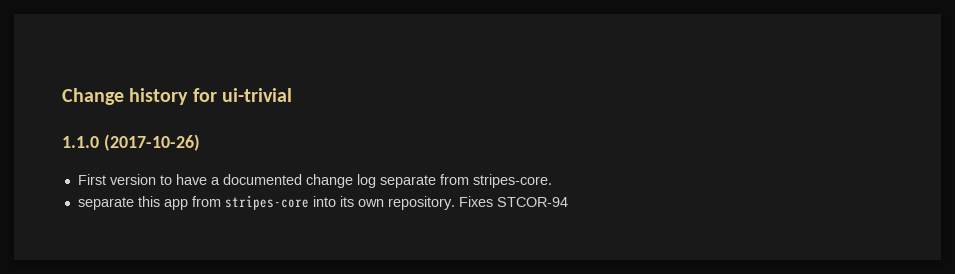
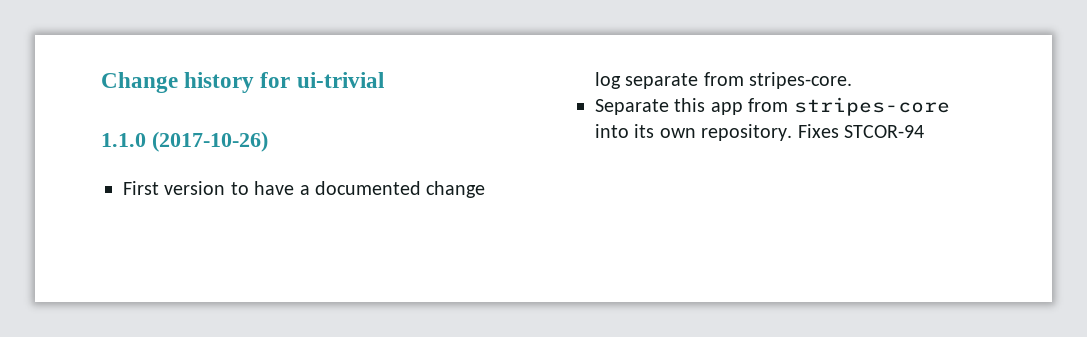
[77,197,134,210] separate -> [595,99,669,115] Separate

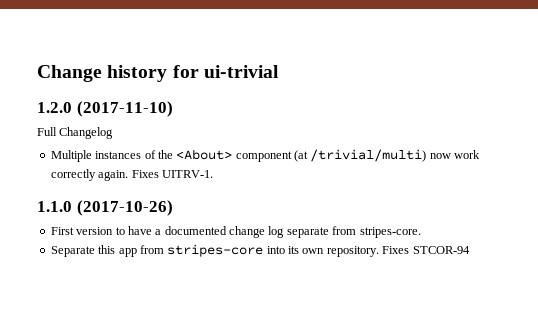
(384, 80) none -> [37,101,173,117] [37,127,114,139] [50,149,481,162] [50,169,213,181] // 1.2.0 (2017-11-10) // Full Changelog // Multiple instances of the <About> component (at /trivial/multi) now work correctly again. Fixes UITRV-1.

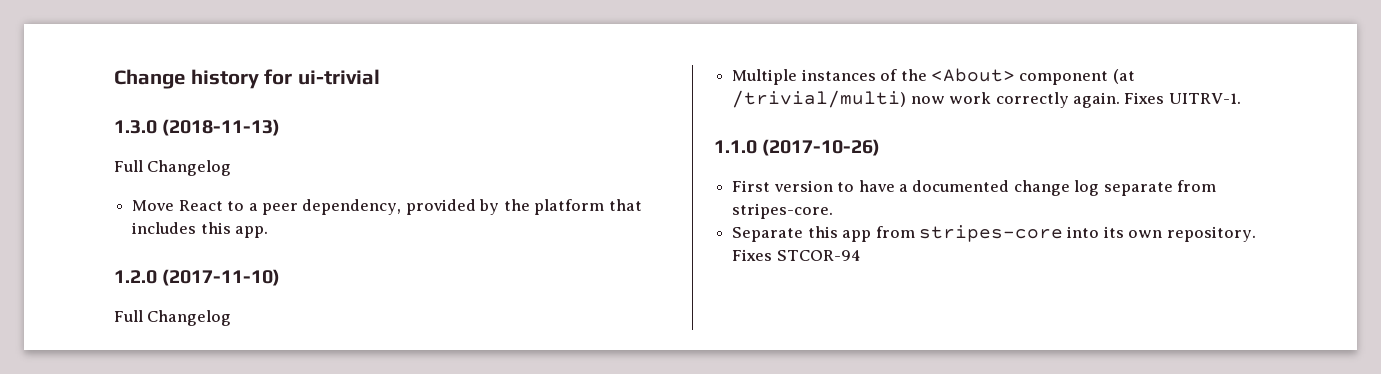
(279, 71) none -> [114,119,281,136] [114,160,232,176] [132,199,642,215] [132,222,269,238] // 1.3.0 (2018-11-13) // Full Changelog // Move React to a peer dependency, provided by the platform that includes this app.

